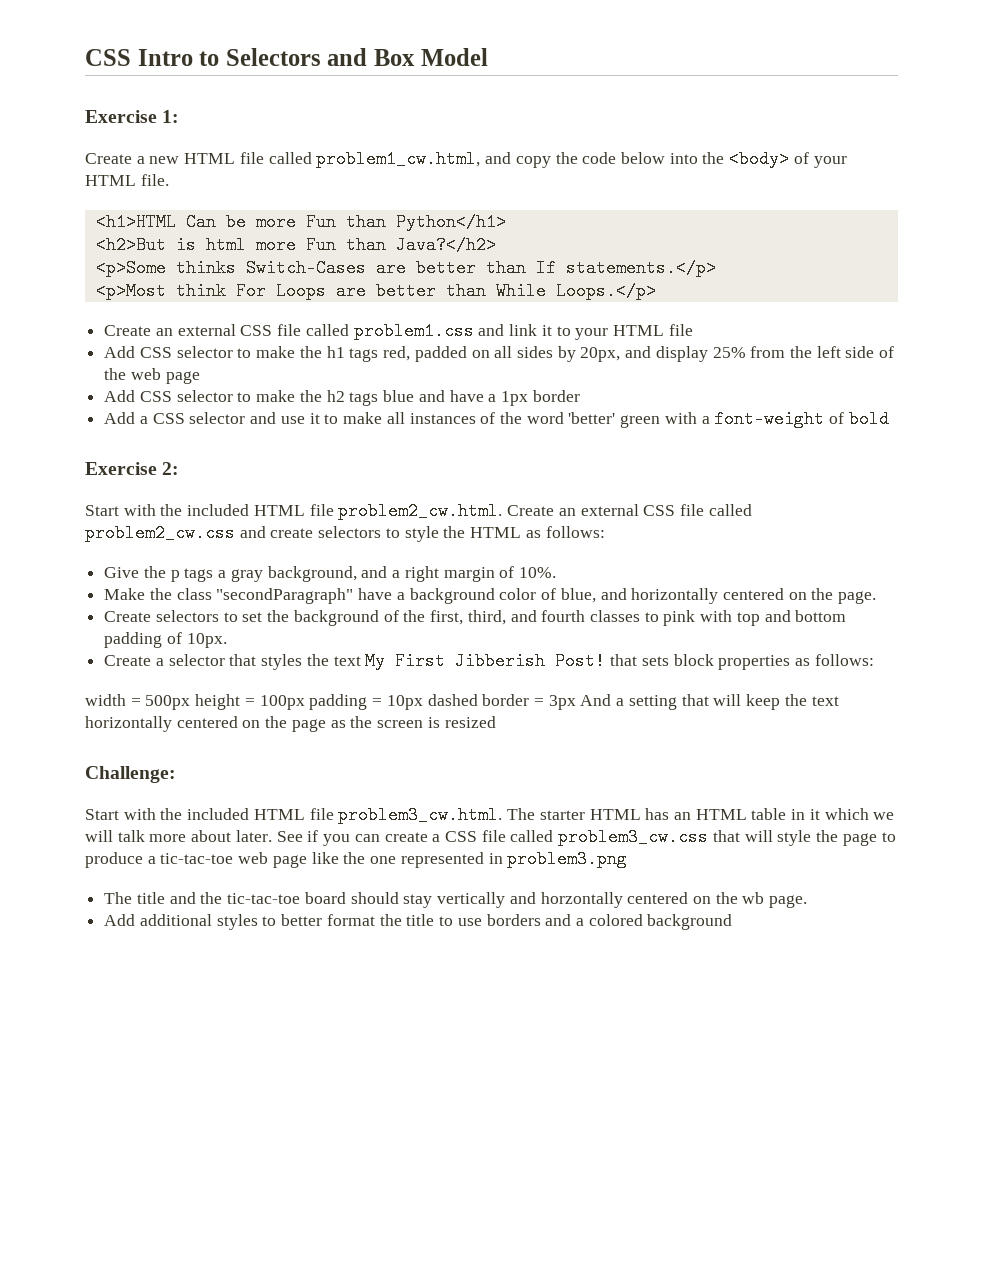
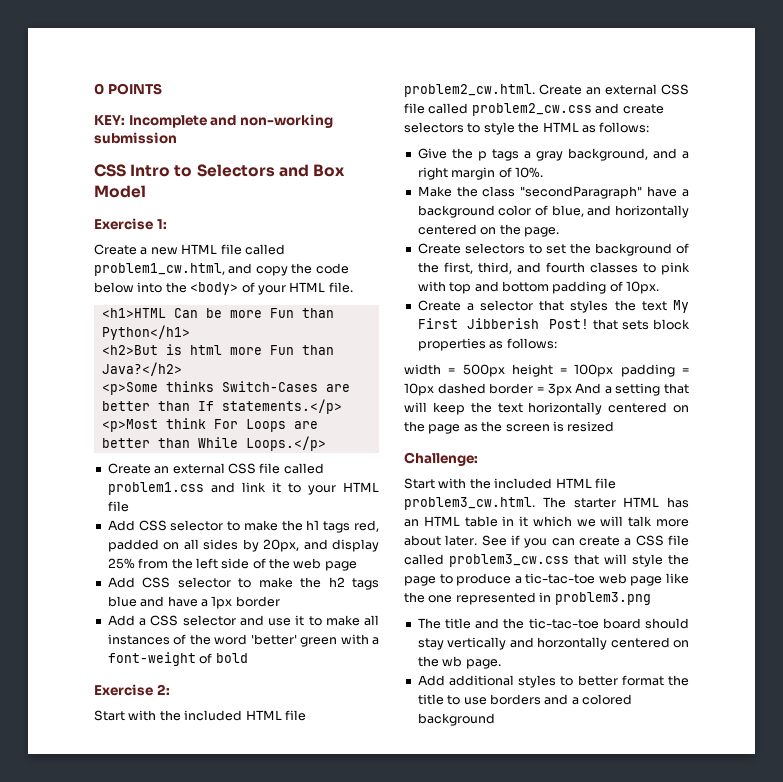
(85, 57) none -> [94,83,162,95] [94,114,333,128] [94,132,177,144] 0 POINTS // KEY: Incomplete and non-working submission //

